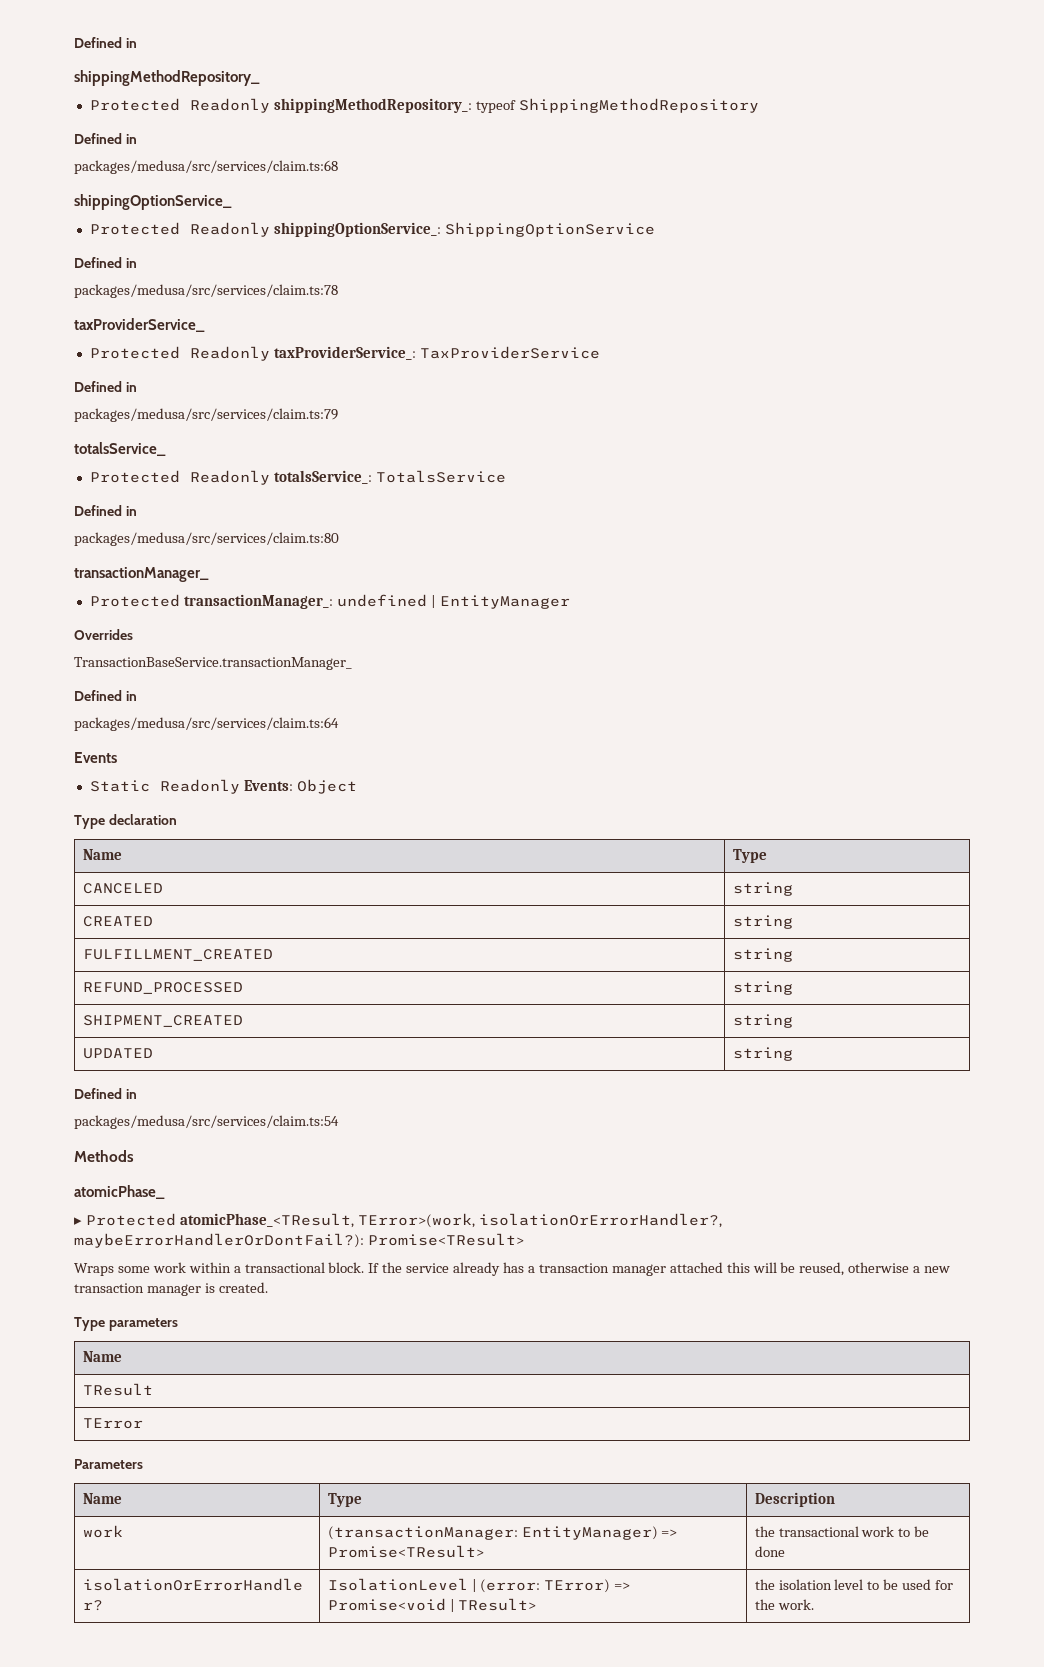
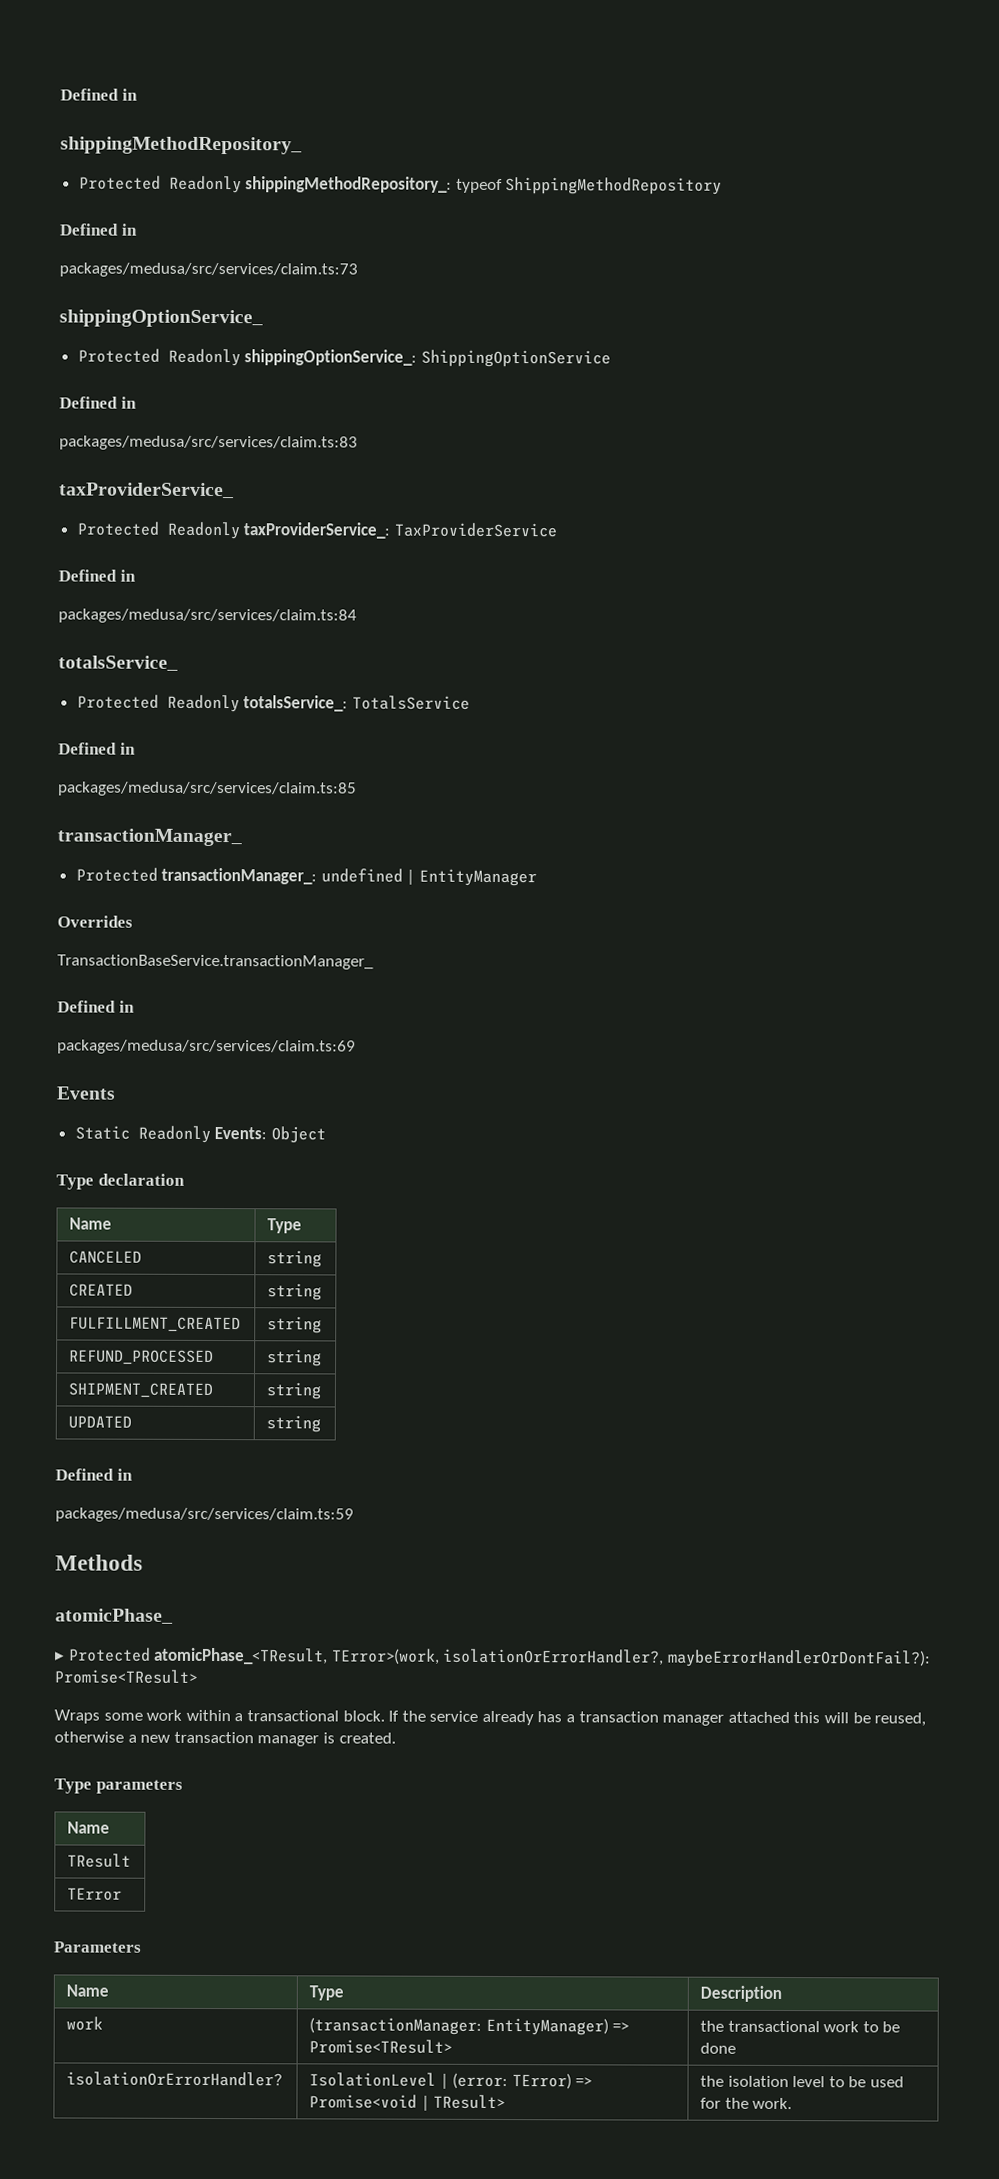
[74,160,338,174] packages/medusa/src/services/claim.ts:68 -> [59,262,358,278] packages/medusa/src/services/claim.ts:73
[74,284,338,298] packages/medusa/src/services/claim.ts:78 -> [59,435,358,451] packages/medusa/src/services/claim.ts:83
[74,408,338,422] packages/medusa/src/services/claim.ts:79 -> [58,608,357,624] packages/medusa/src/services/claim.ts:84
[74,532,339,546] packages/medusa/src/services/claim.ts:80 -> [58,781,357,797] packages/medusa/src/services/claim.ts:85
[74,717,339,731] packages/medusa/src/services/claim.ts:64 -> [57,1039,356,1055] packages/medusa/src/services/claim.ts:69
[74,1115,339,1129] packages/medusa/src/services/claim.ts:54 -> [55,1507,354,1523] packages/medusa/src/services/claim.ts:59

